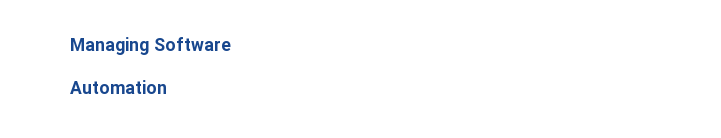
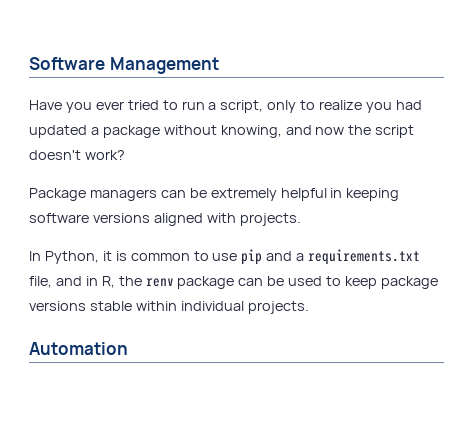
[70,37,149,55] Managing -> (29, 63) none
(231, 44) none -> [109,57,219,74] [29,100,422,113] [29,125,415,138] [29,150,125,160] [29,188,400,201] [29,213,301,226] [29,249,421,265] [29,276,438,289] [29,301,309,314] Management // Have you ever tried to run a script, only to realize you had updated a package without knowing, and now the script doesn't work? // Package managers can be extremely helpful in keeping software versions aligned with projects. // In Python, it is common to use pip and a requirements.txt file, and in R, the renv package can be used to keep package versions stable within individual projects.

